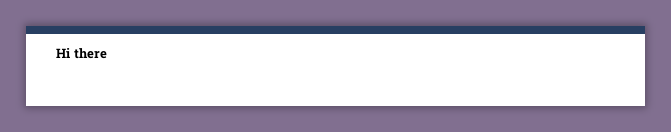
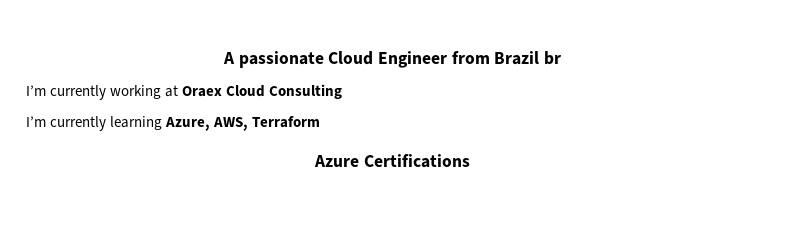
[56,48,107,59] Hi there -> [222,51,562,68] [26,84,343,100] [26,116,321,131] [314,154,470,168] A passionate Cloud Engineer from Brazil br // I’m currently working at Oraex Cloud Consulting // I’m currently learning Azure, AWS, Terraform // Azure Certifications

